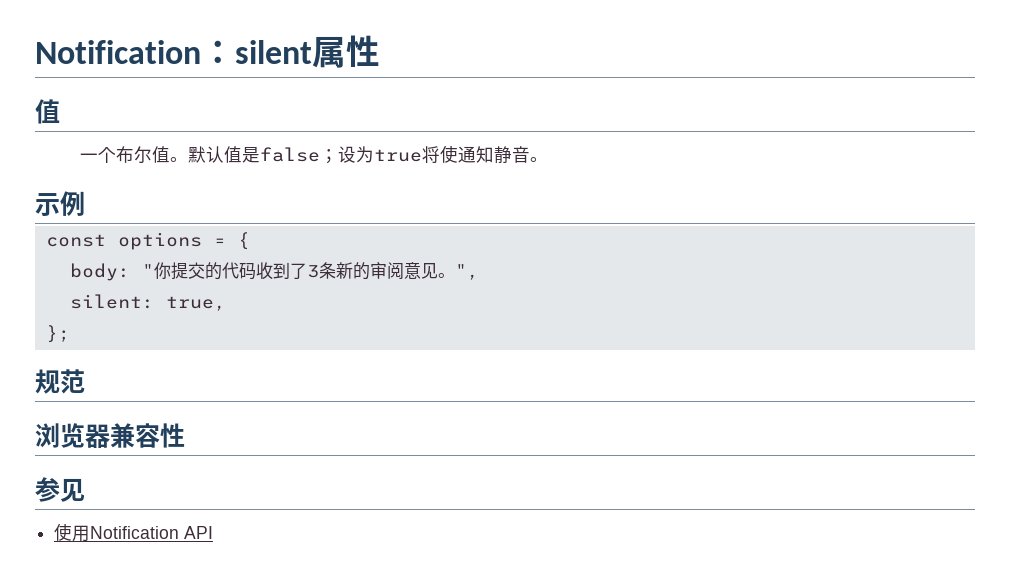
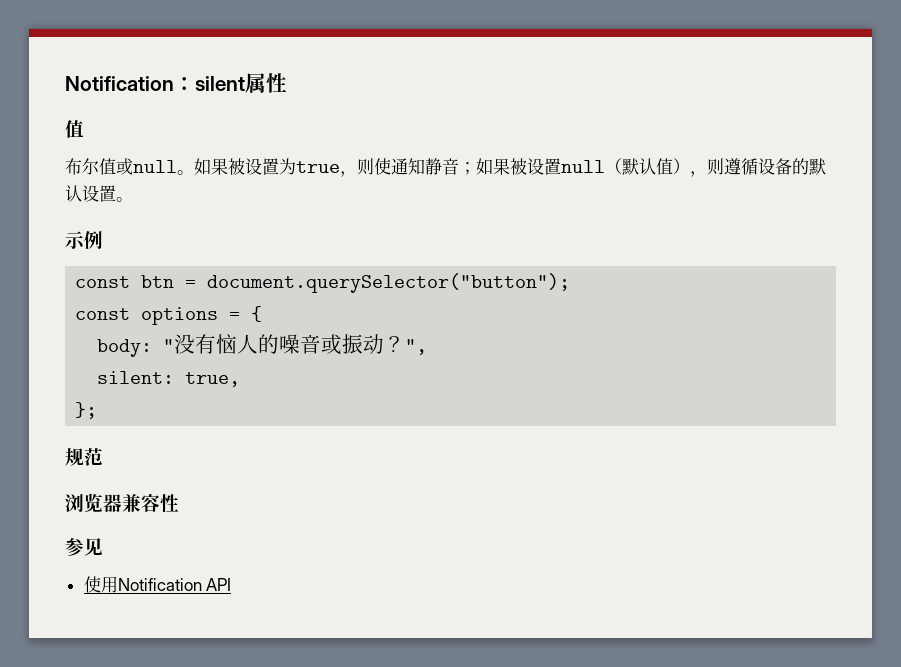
[80,145,549,164] [35,191,85,216] 一个布尔值。默认值是false；设为true将使通知静音。 // 示例 -> [65,158,826,177] [65,185,133,202] [65,231,103,249] [75,273,571,293] 布尔值或null。如果被设置为true，则使通知静音；如果被设置null（默认值），则遵循设备的默认设置。 // 示例 // const btn = document.querySelector("button");
[153,262,455,280] 你提交的代码收到了3条新的审阅意见。 -> [174,334,406,355] 没有恼人的噪音或振动？

